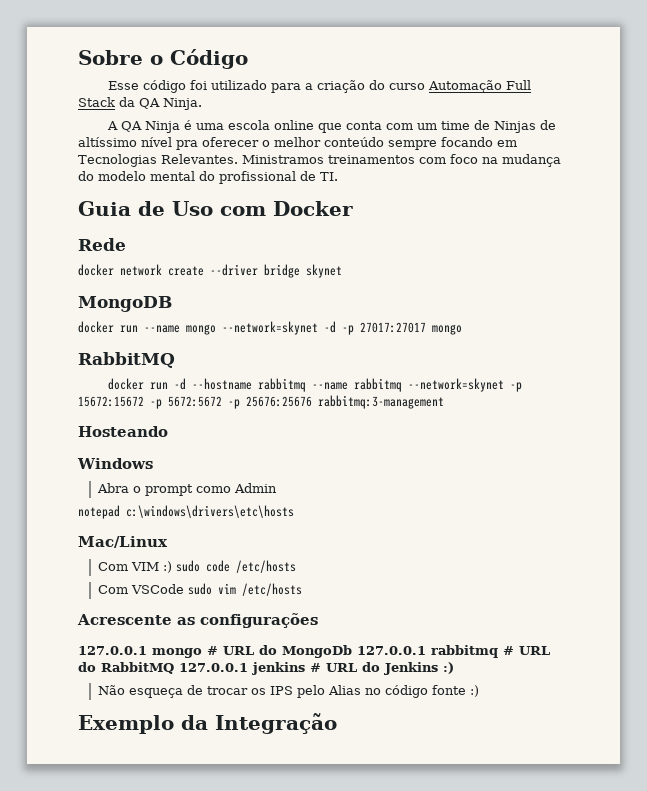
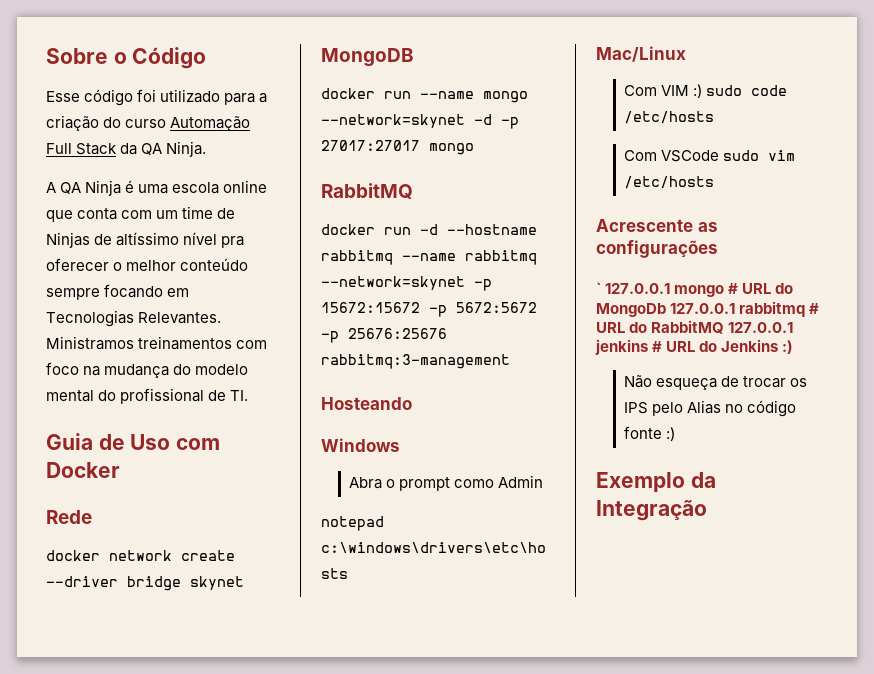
(318, 620) none -> [596,282,601,294] `

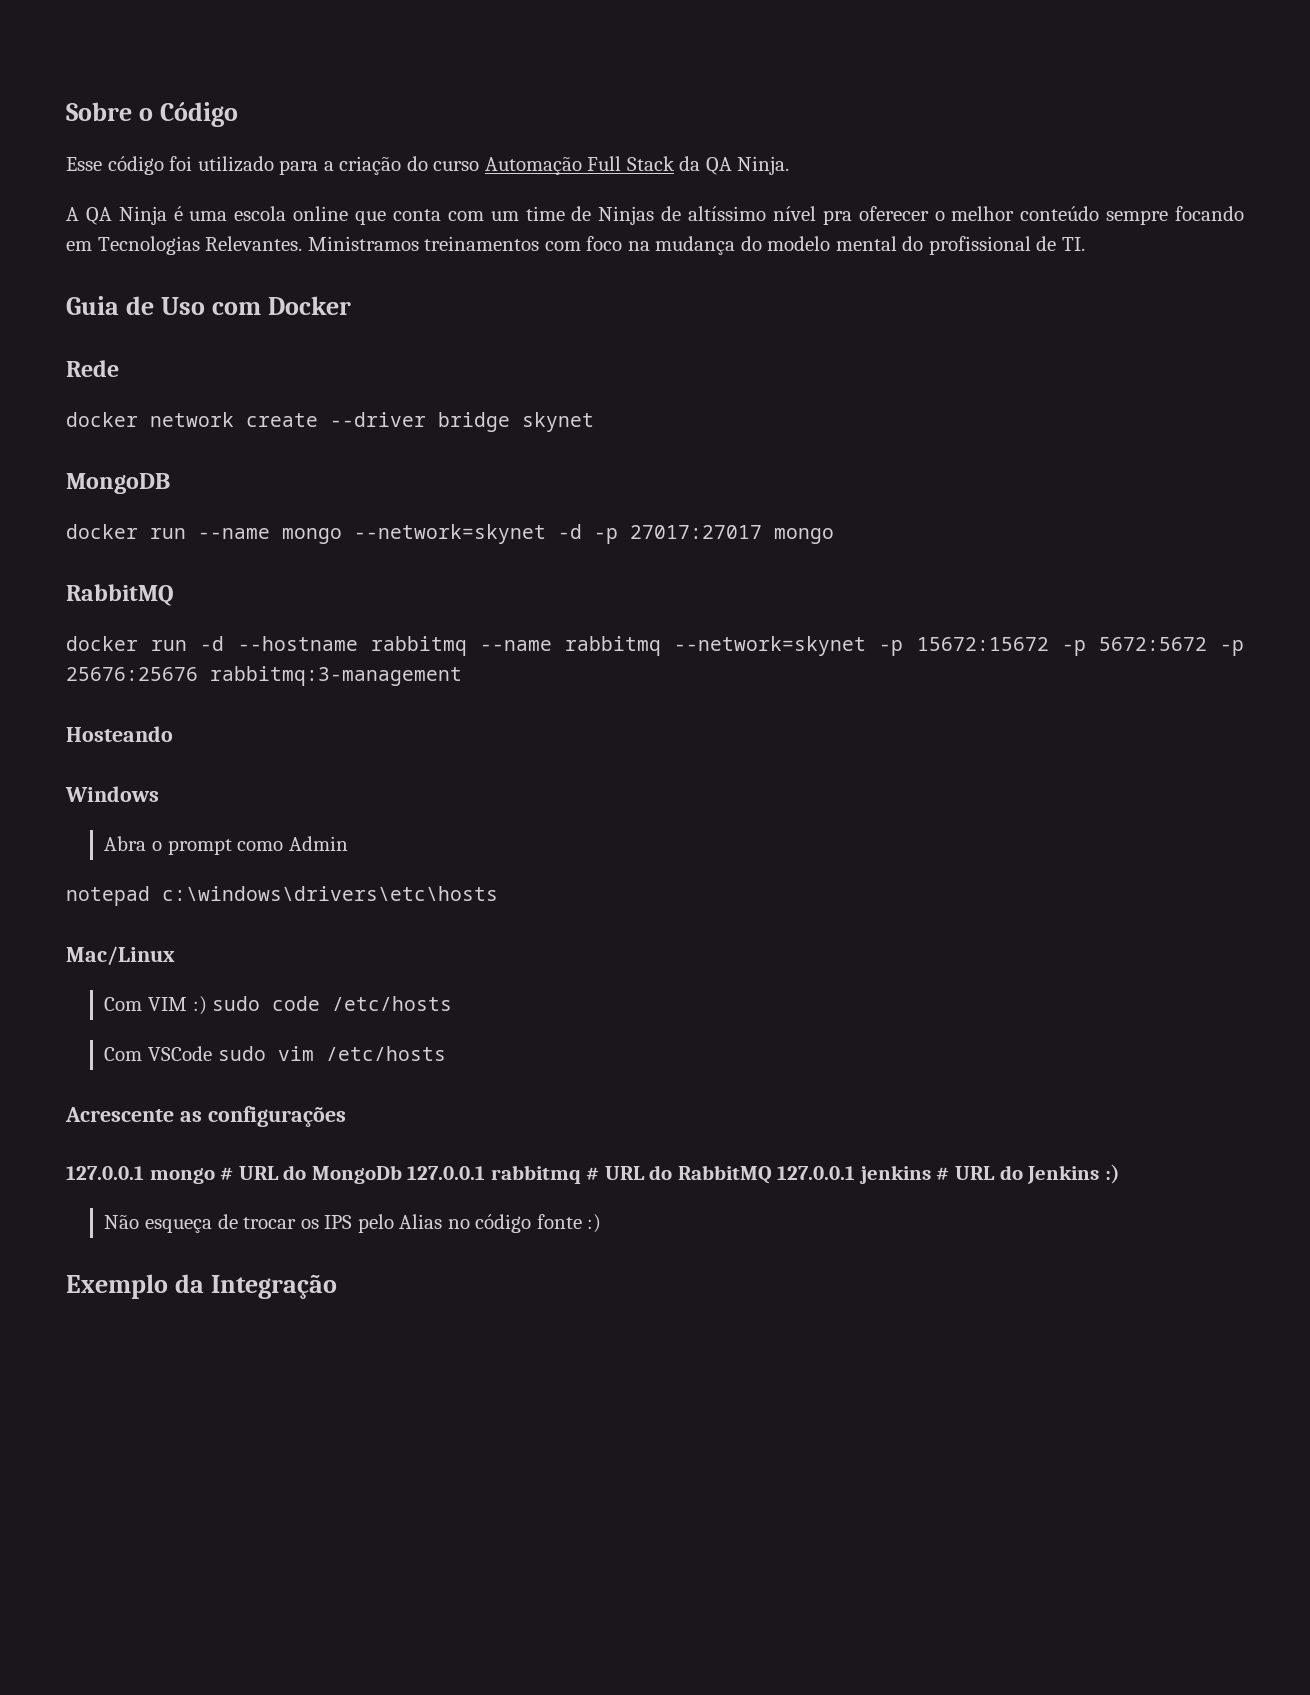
[596,282,601,294] ` -> (346, 1116) none

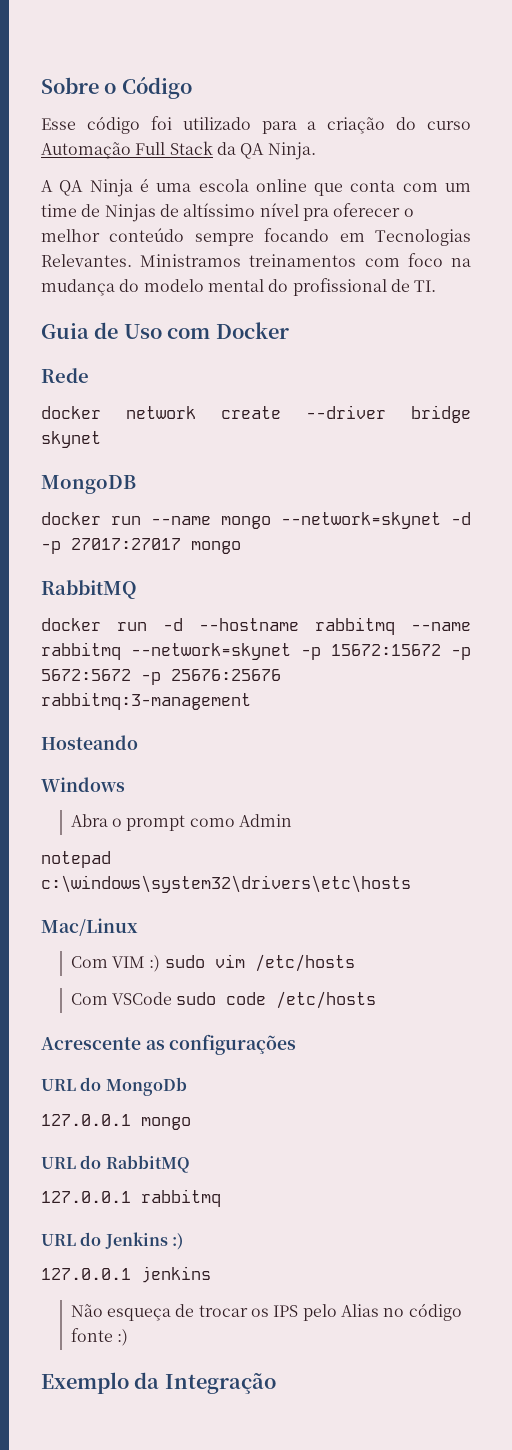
[162,886,498,901] c:\windows\drivers\etc\hosts -> [41,875,411,893] c:\windows\system32\drivers\etc\hosts
[272,996,321,1011] code -> [214,954,245,968] vim
[277,1046,314,1061] vim -> [226,992,267,1005] code
[66,1166,234,1184] 127.0.0.1 mongo # -> (297, 1044) none
[407,1165,600,1184] 127.0.0.1 rabbitmq # -> [41,1114,191,1130] // 127.0.0.1 mongo //
[777,1165,950,1184] 127.0.0.1 jenkins # -> [41,1189,221,1207] // 127.0.0.1 rabbitmq //
(1120, 1174) none -> [41,1266,211,1283] // 127.0.0.1 jenkins

